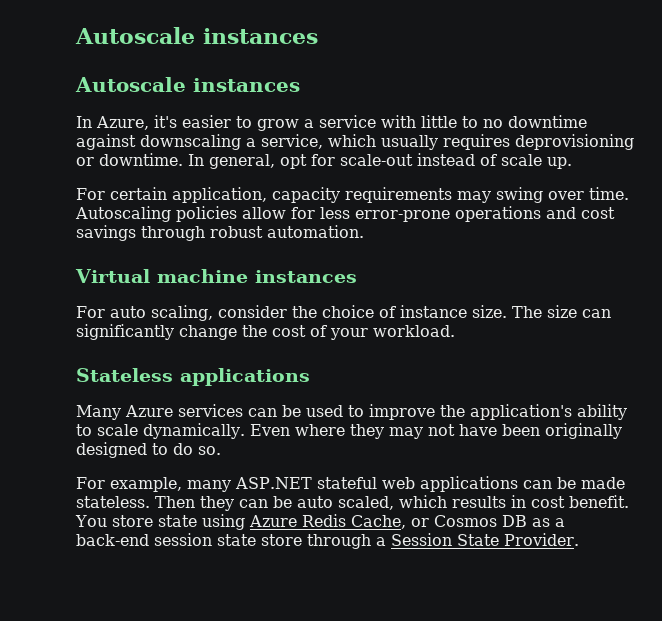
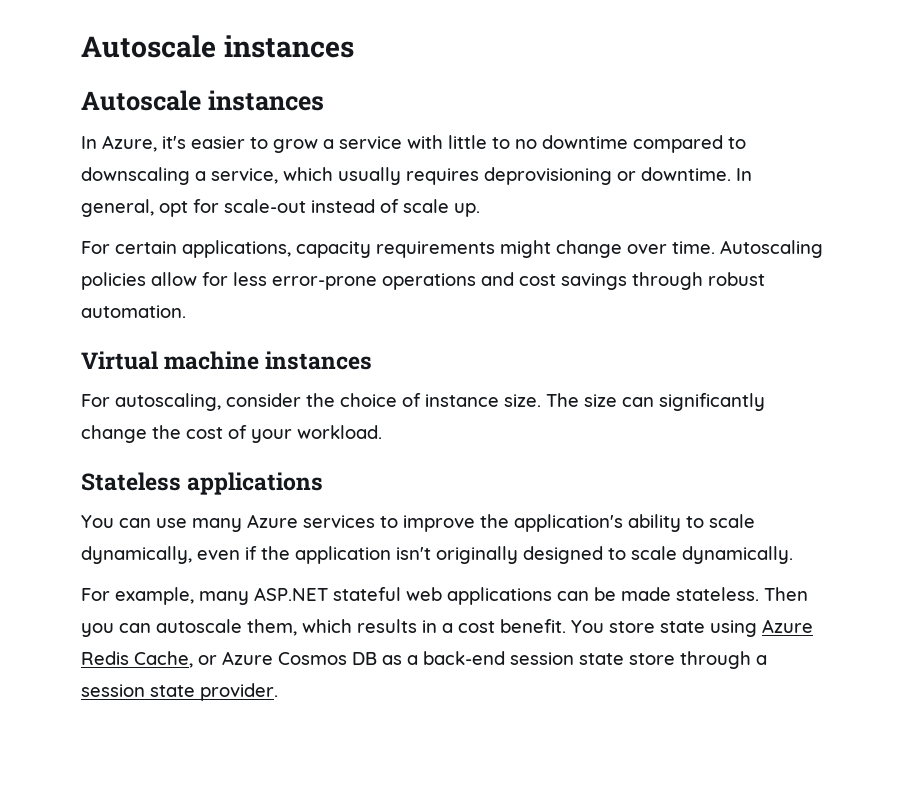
[76,134,136,150] against -> [633,135,746,153] compared to
[171,187,267,203] application, -> [182,240,291,258] applications,
[456,187,543,203] may swing -> [500,240,622,258] might change
[109,305,213,321] auto scaling, -> [115,393,221,411] autoscaling,
[76,404,343,420] Many Azure services can be used -> [81,514,375,532] You can use many Azure services
[143,423,540,439] dynamically. Even where they may not have been -> [81,546,431,564] dynamically, even if the application isn't
[173,443,221,455] do so. -> [631,546,793,564] scale dynamically.
[200,496,394,511] they can be auto scaled, -> [81,619,297,637] you can autoscale them,
(526, 501) none -> [442,623,453,633] a
(429, 522) none -> [222,651,273,665] Azure
[391,533,579,546] Session State Provider. -> [81,683,278,701] session state provider.

